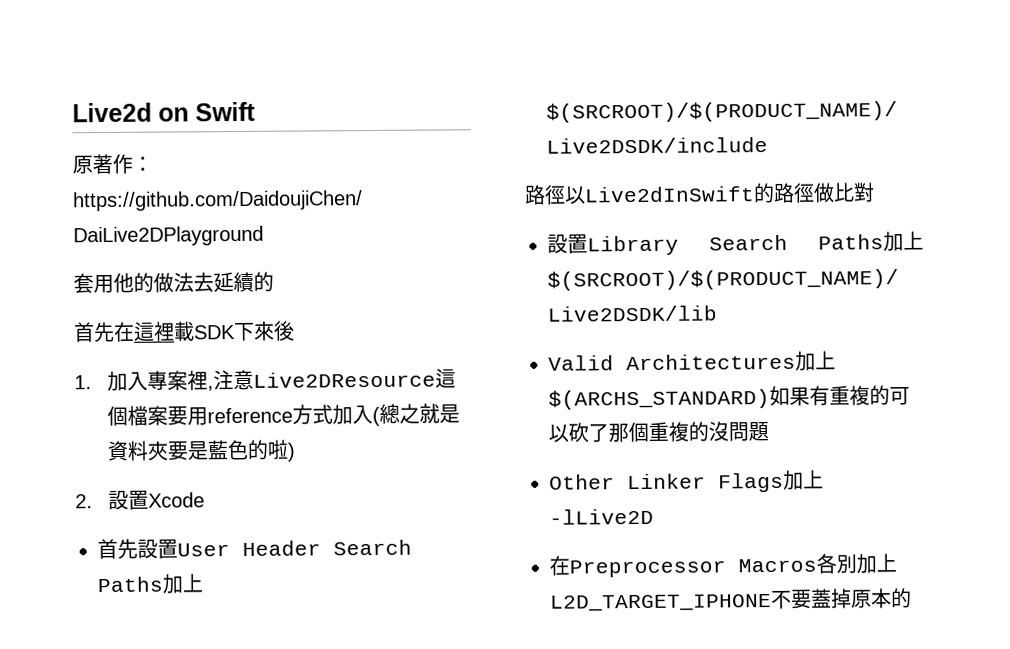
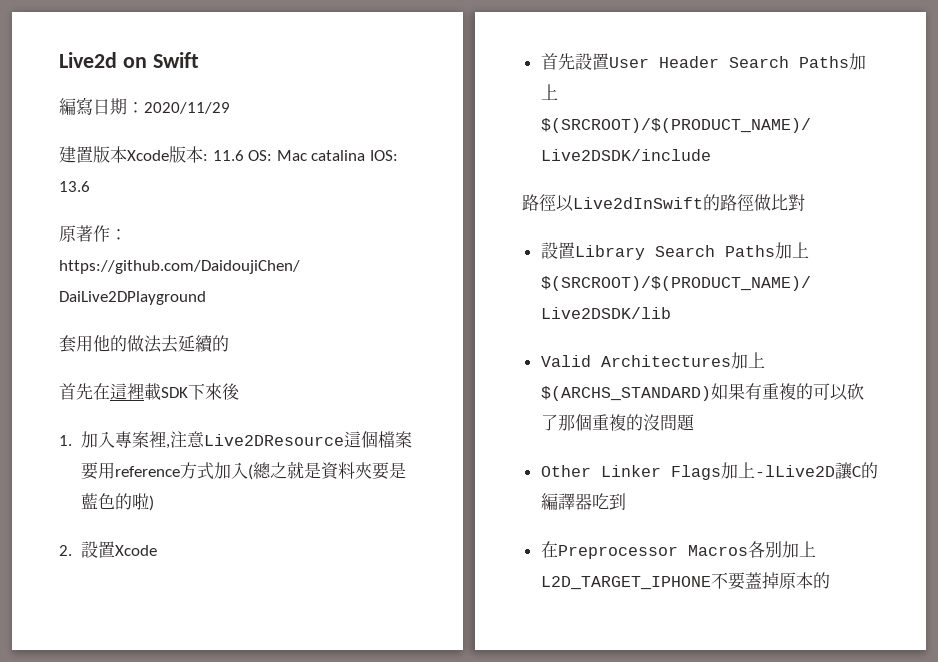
(256, 111) none -> [59,97,230,115] [59,146,398,163] [59,181,90,192] // 編寫日期：2020/11/29 // 建置版本Xcode版本: 11.6 OS: Mac catalina IOS: 13.6
(654, 516) none -> [834,462,878,479] [540,493,626,510] 讓C的編譯器吃到

